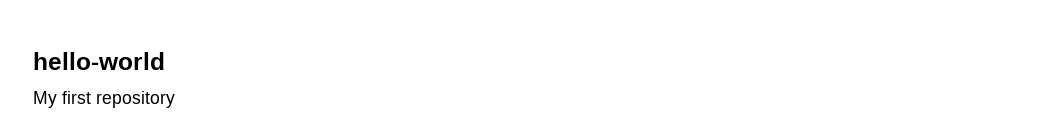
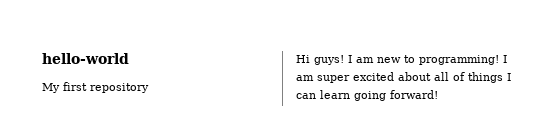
(175, 99) none -> [296,55,507,65] [296,72,511,83] [296,90,438,101] // Hi guys! I am new to programming! I am super excited about all of things I can learn going forward!

